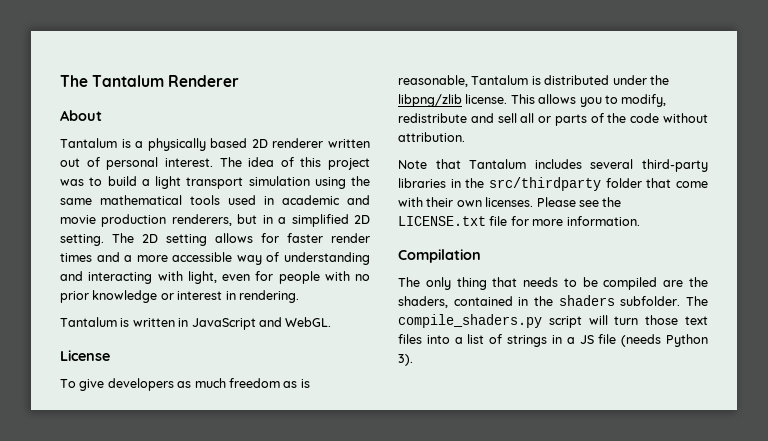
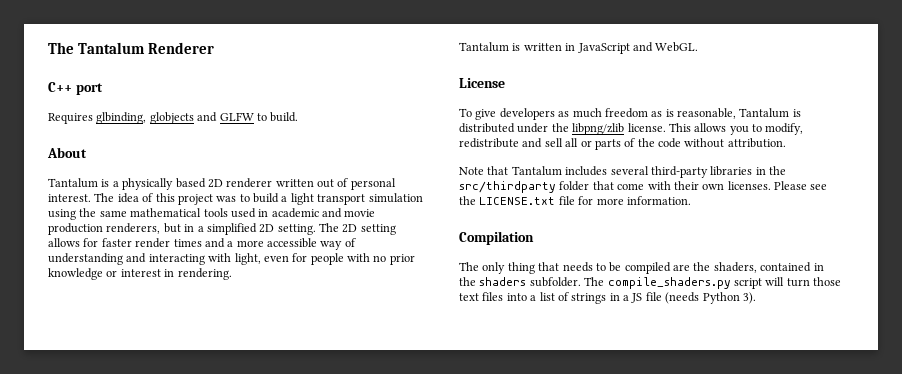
(240, 81) none -> [48,82,103,95] [48,112,299,124] // C++ port // Requires glbinding, globjects and GLFW to build.

